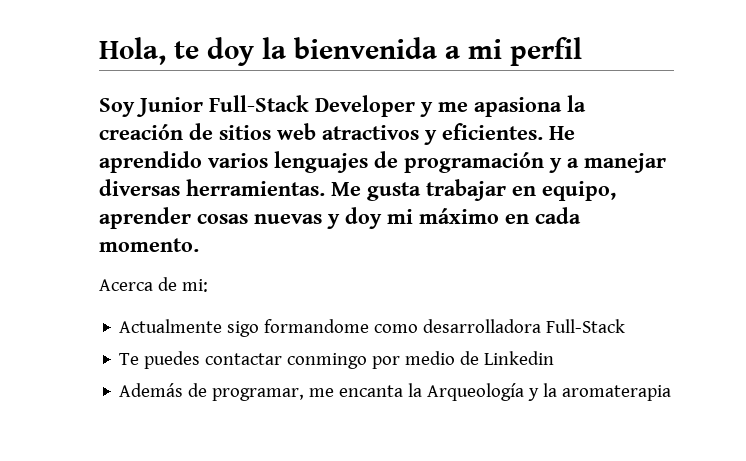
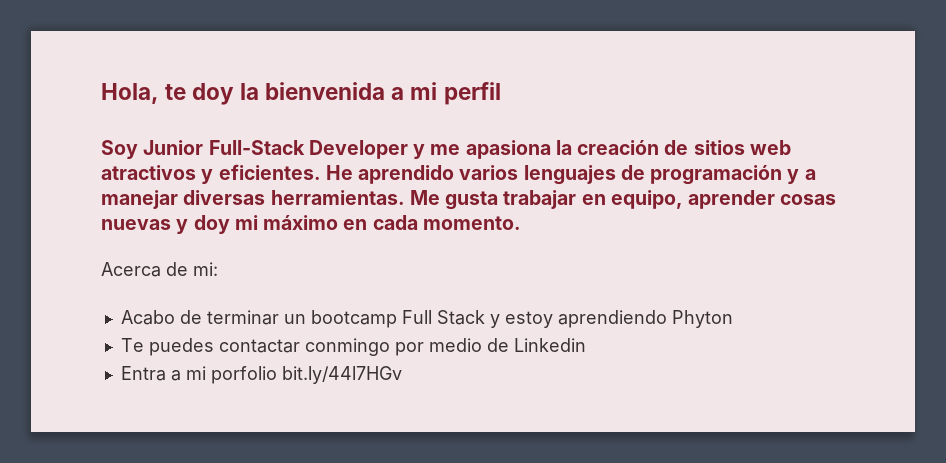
[119,319,626,337] Actualmente sigo formandome como desarrolladora Full-Stack -> [120,310,733,328] Acabo de terminar un bootcamp Full Stack y estoy aprendiendo Phyton
[119,383,672,401] Además de programar, me encanta la Arqueología y la aromaterapia -> [120,366,402,384] Entra a mi porfolio bit.ly/44l7HGv

